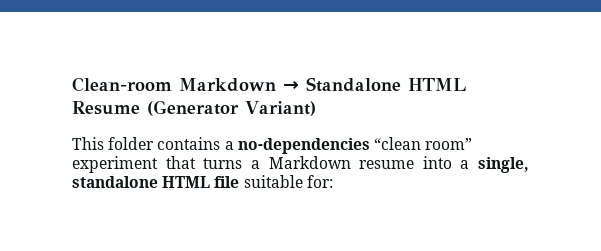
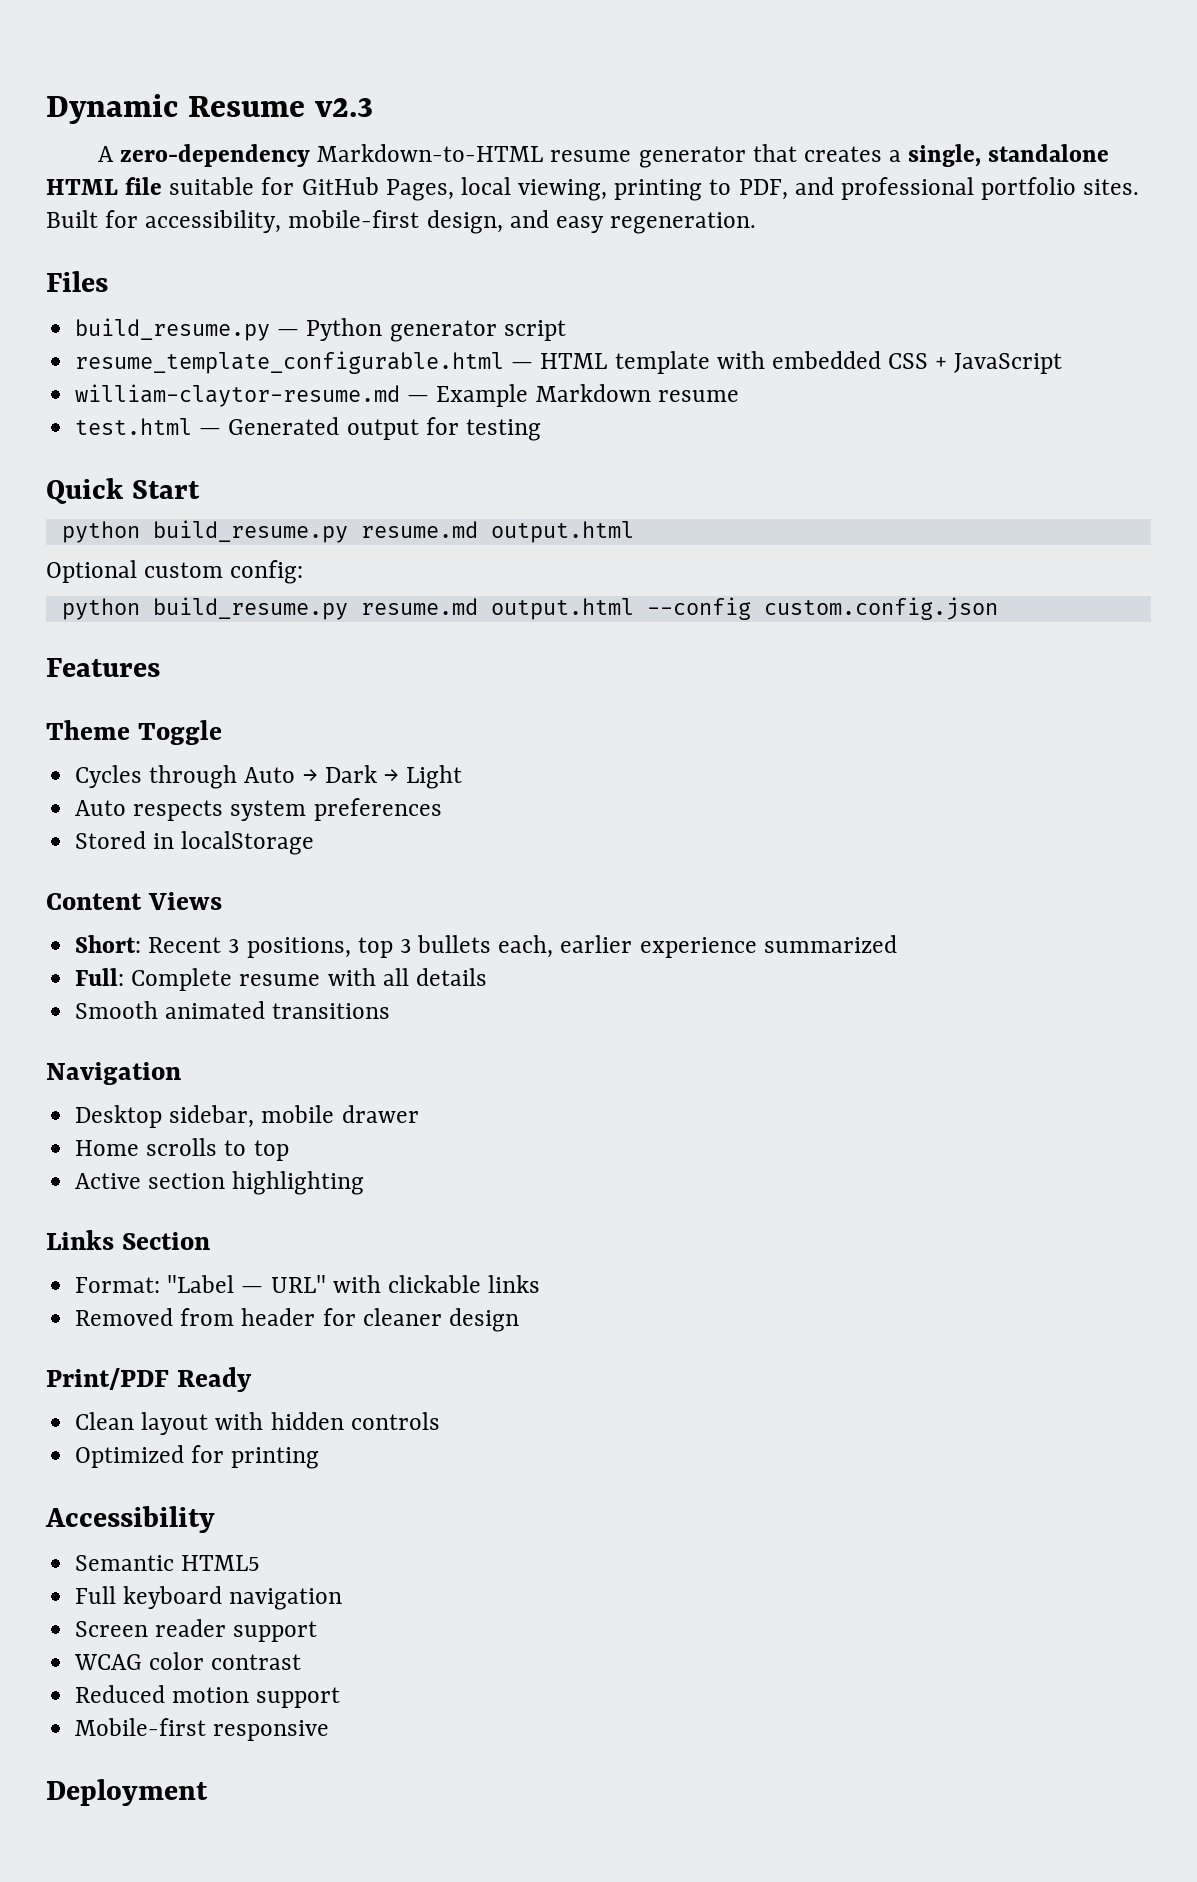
[72,77,466,92] [72,100,316,116] [72,137,473,154] [72,156,452,173] Clean-room Markdown → Standalone HTML Resume (Generator Variant) // This folder contains a no-dependencies “clean room” experiment that turns a Markdown resume into -> [46,94,373,124] [97,144,882,168] Dynamic Resume v2.3 // A zero-dependency Markdown-to-HTML resume generator that creates
[306,175,333,188] for: -> [261,177,1140,201] [46,210,757,234] [46,271,108,292] [75,318,566,342] [75,351,1063,374] [75,384,739,407] [75,417,541,441] [46,478,200,504] [61,520,634,543] [46,560,304,584] [61,597,998,620] [46,658,160,677] [46,720,222,745] [75,765,463,789] [75,798,442,821] [75,831,315,855] [46,892,222,910] [75,935,897,958] [75,968,487,991] [75,1001,391,1019] [46,1062,181,1085] [75,1105,419,1128] [75,1138,289,1161] [75,1171,365,1195] [46,1230,210,1250] [75,1275,541,1293] [75,1308,519,1332] [46,1367,252,1392] [75,1412,440,1435] [75,1445,320,1469] [45,1506,215,1533] [75,1555,261,1571] [75,1586,343,1610] [75,1619,318,1642] [74,1652,302,1670] [75,1685,341,1708] [75,1718,330,1741] [46,1779,208,1806] for GitHub Pages, local viewing, printing to PDF, and professional portfolio sites. Built for accessibility, mobile-first design, and easy regeneration. // Files // build_resume.py — Python generator script // resume_template_configurable.html — HTML template with embedded CSS + JavaScript // william-claytor-resume.md — Example Markdown resume // test.html — Generated output for testing // Quick Start // python build_resume.py resume.md output.html // Optional custom config: // python build_resume.py resume.md output.html --config custom.config.json // Features // Theme Toggle // Cycles through Auto → Dark → Light // Auto respects system preferences // Stored in localStorage // Content Views // Short: Recent 3 positions, top 3 bullets each, earlier experience summarized // Full: Complete resume with all details // Smooth animated transitions // Navigation // Desktop sidebar, mobile drawer // Home scrolls to top // Active section highlighting // Links Section // Format: "Label — URL" with clickable links // Removed from header for cleaner design // Print/PDF Ready // Clean layout with hidden controls // Optimized for printing // Accessibility // Semantic HTML5 // Full keyboard navigation // Screen reader support // WCAG color contrast // Reduced motion support // Mobile-first responsive // Deployment

